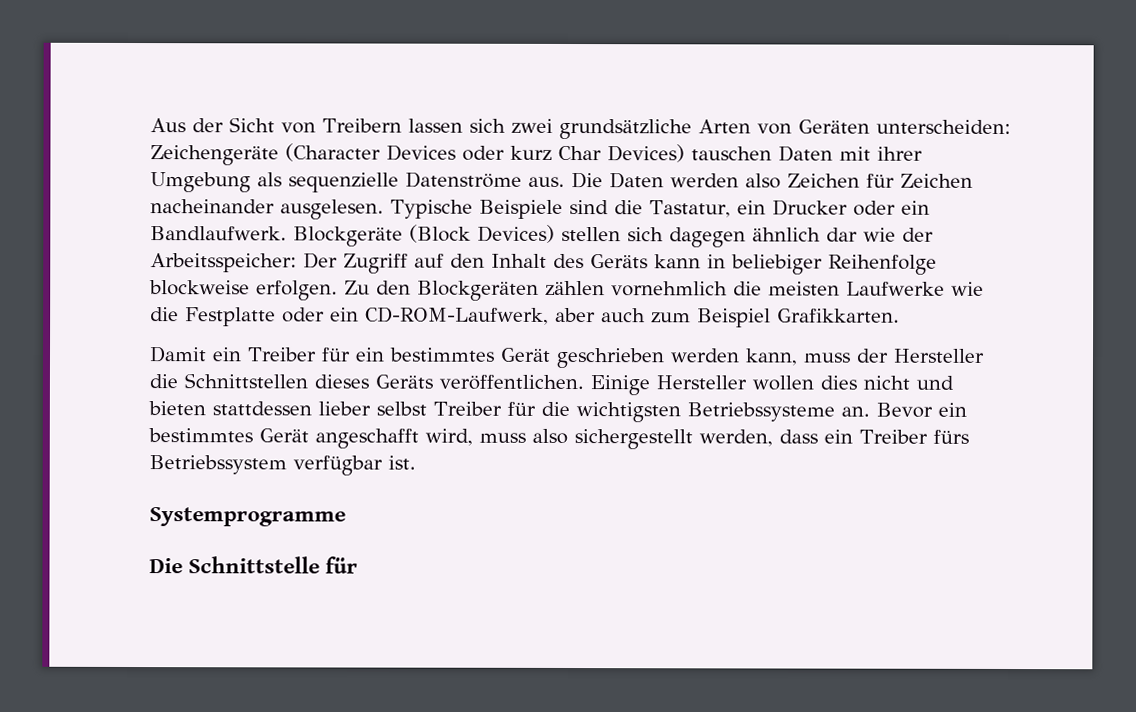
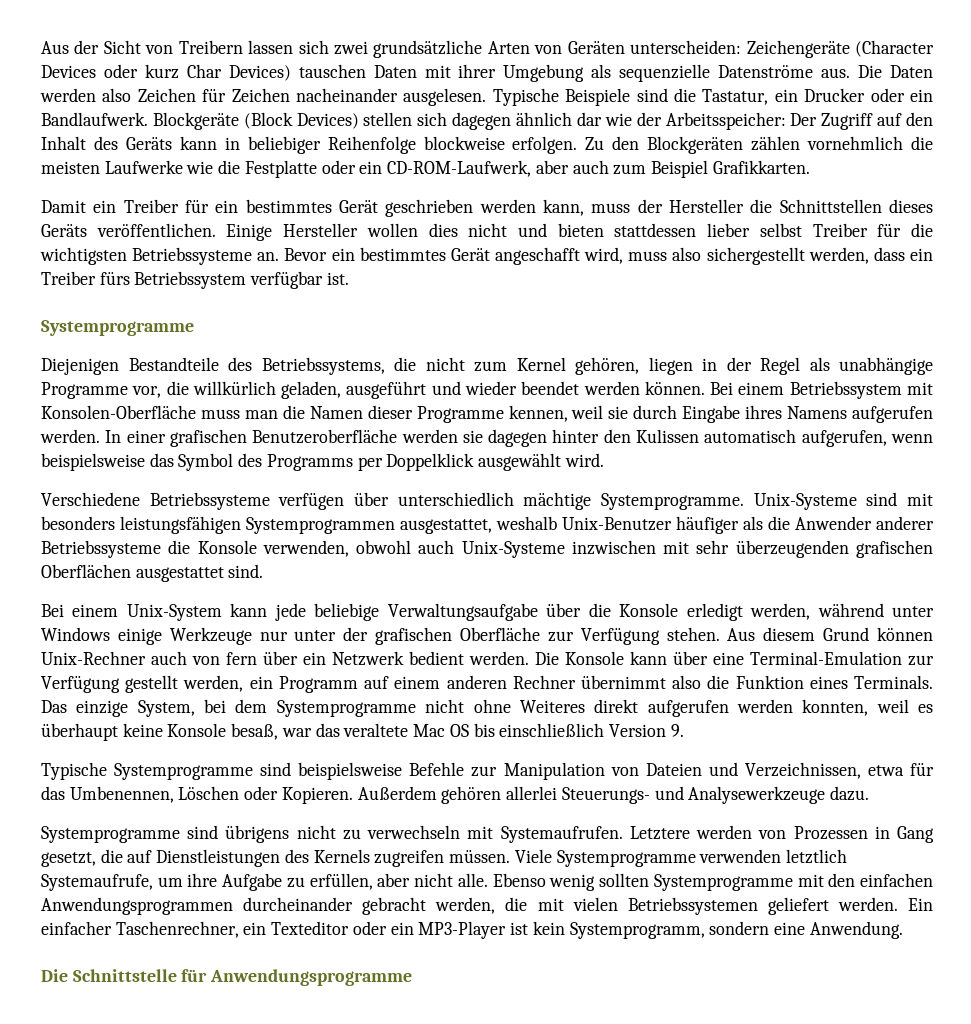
(346, 517) none -> [41,357,933,375] [41,381,934,399] [41,405,934,423] [40,429,933,447] [41,453,604,471] [41,492,933,510] [41,516,934,534] [41,540,933,558] [41,564,264,582] [41,603,934,621] [41,627,934,645] [41,651,934,666] [41,675,933,693] [41,699,934,717] [41,723,684,741] [41,762,935,780] [41,786,869,804] [41,825,935,843] [41,849,847,867] [41,873,934,891] [41,897,934,915] [41,921,903,939] // Diejenigen Bestandteile des Betriebssystems, die nicht zum Kernel gehören, liegen in der Regel als unabhängige Programme vor, die willkürlich geladen, ausgeführt und wieder beendet werden können. Bei einem Betriebssystem mit Konsolen-Oberfläche muss man die Namen dieser Programme kennen, weil sie durch Eingabe ihres Namens aufgerufen werden. In einer grafischen Benutzeroberfläche werden sie dagegen hinter den Kulissen automatisch aufgerufen, wenn beispielsweise das Symbol des Programms per Doppelklick ausgewählt wird. // Verschiedene Betriebssysteme verfügen über unterschiedlich mächtige Systemprogramme. Unix-Systeme sind mit besonders leistungsfähigen Systemprogrammen ausgestattet, weshalb Unix-Benutzer häufiger als die Anwender anderer Betriebssysteme die Konsole verwenden, obwohl auch Unix-Systeme inzwischen mit sehr überzeugenden grafischen Oberflächen ausgestattet sind. // Bei einem Unix-System kann jede beliebige Verwaltungsaufgabe über die Konsole erledigt werden, während unter Windows einige Werkzeuge nur unter der grafischen Oberfläche zur Verfügung stehen. Aus diesem Grund können Unix-Rechner auch von fern über ein Netzwerk bedient werden. Die Konsole kann über eine Terminal-Emulation zur Verfügung gestellt werden, ein Programm auf einem anderen Rechner übernimmt also die Funktion eines Terminals. Das einzige System, bei dem Systemprogramme nicht ohne Weiteres direkt aufgerufen werden konnten, weil es überhaupt keine Konsole besaß, war das veraltete Mac OS bis einschließlich Version 9. // Typische Systemprogramme sind beispielsweise Befehle zur Manipulation von Dateien und Verzeichnissen, etwa für das Umbenennen, Löschen oder Kopieren. Außerdem gehören allerlei Steuerungs- und Analysewerkzeuge dazu. // Systemprogramme sind übrigens nicht zu verwechseln mit Systemaufrufen. Letztere werden von Prozessen in Gang gesetzt, die auf Dienstleistungen des Kernels zugreifen müssen. Viele Systemprogramme verwenden letztlich Systemaufrufe, um ihre Aufgabe zu erfüllen, aber nicht alle. Ebenso wenig sollten Systemprogramme mit den einfachen Anwendungsprogrammen durcheinander gebracht werden, die mit vielen Betriebssystemen geliefert werden. Ein einfacher Taschenrechner, ein Texteditor oder ein MP3-Player ist kein Systemprogramm, sondern eine Anwendung.
(359, 565) none -> [210,969,413,986] Anwendungsprogramme

